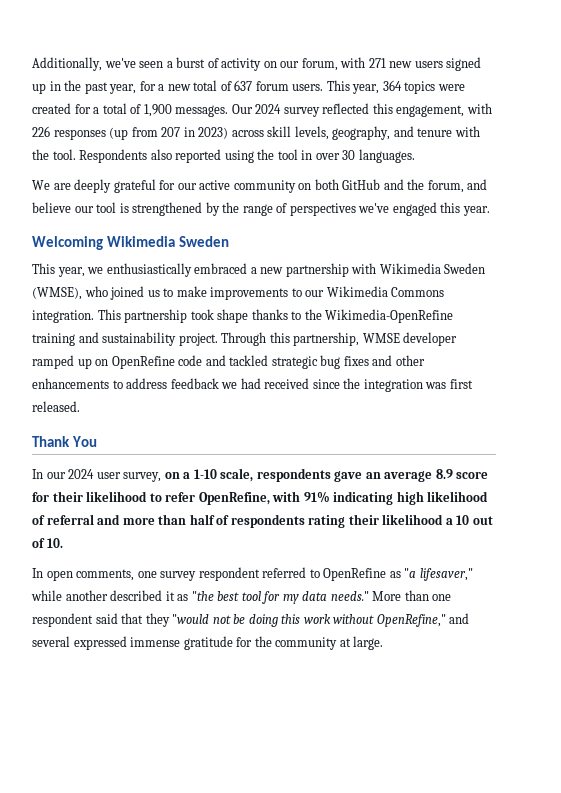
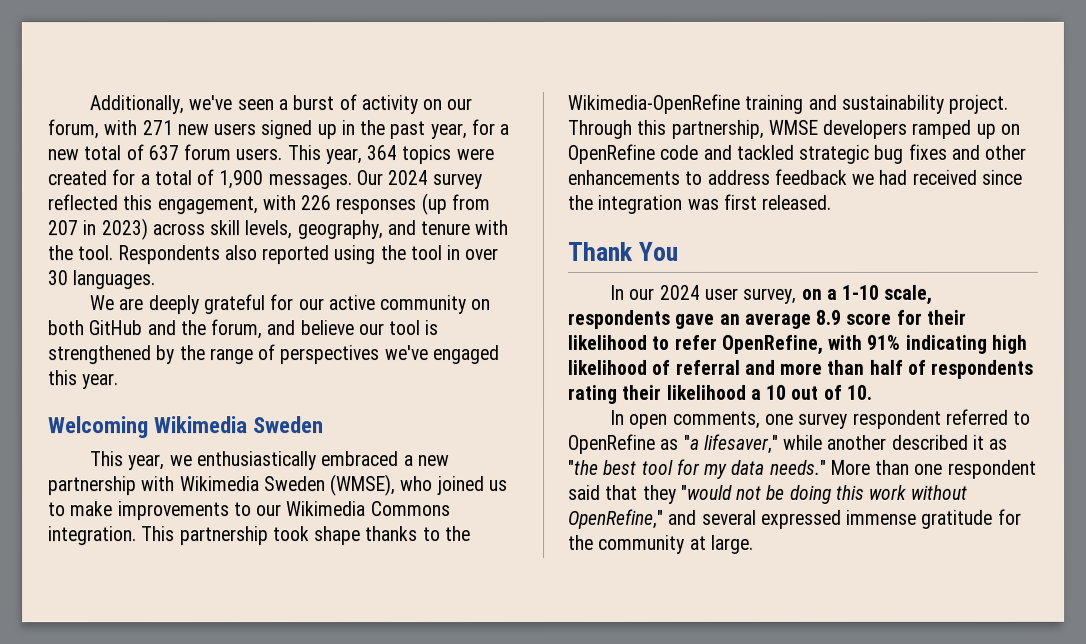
[403,332,458,346] developer -> [822,119,908,139] developers

